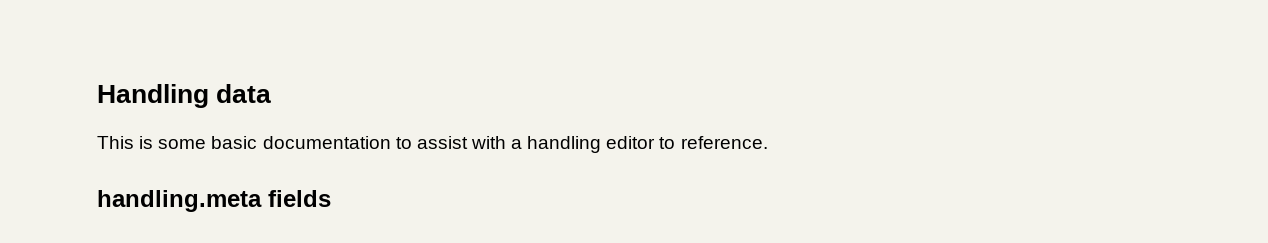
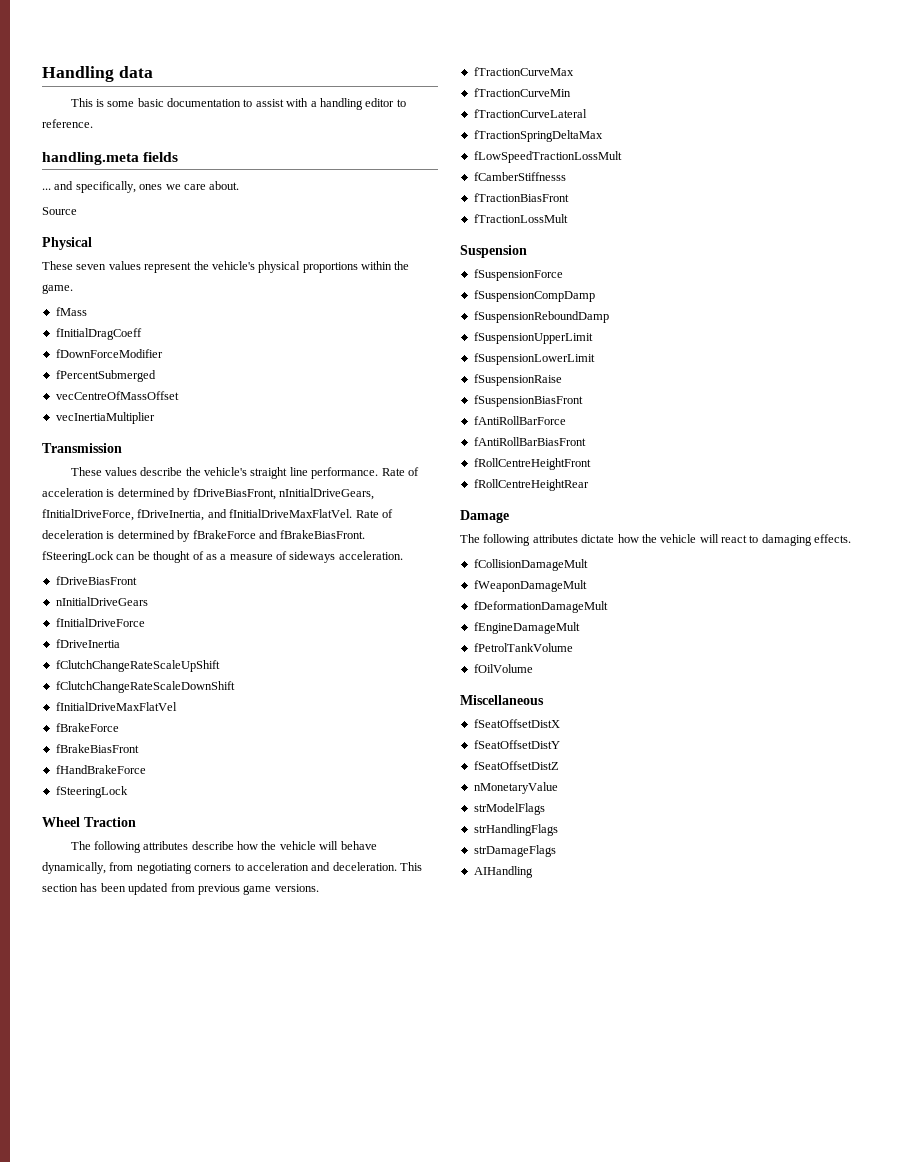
(331, 198) none -> [42,181,240,193] [42,207,77,215] [42,237,92,250] [42,261,410,273] [42,284,73,294] [55,307,87,316] [55,328,142,340] [55,349,163,358] [55,370,156,382] [55,391,179,400] [55,412,155,424] [42,443,122,453] [70,467,419,479] [42,488,374,500] [42,509,393,521] [42,530,366,542] [42,551,403,563] [55,576,137,585] [55,597,148,606] [55,618,145,627] [55,639,120,648] [55,660,220,672] [55,681,235,693] [55,702,177,711] [55,723,119,732] [55,744,139,753] [55,765,146,774] [55,786,128,798] [42,817,136,827] [70,841,377,853] [42,862,422,874] [42,883,319,895] [473,67,574,76] [473,88,571,97] [473,109,587,118] [473,130,603,142] [473,151,622,163] [473,172,566,181] [473,193,569,202] [473,214,568,223] [460,245,527,258] [473,269,563,281] [473,290,595,302] [473,311,609,323] [473,332,593,344] [473,353,595,365] [473,374,562,386] [473,395,583,407] [473,416,566,425] [473,437,586,446] [473,458,591,470] [473,479,589,491] [460,510,509,523] [460,534,852,546] [473,559,588,571] [473,580,587,592] [473,601,608,613] [473,622,580,634] [473,643,573,652] [473,664,533,673] [460,695,544,705] [473,719,560,728] [473,740,560,749] [473,761,559,770] [473,782,558,794] [473,803,545,815] [473,824,558,836] [473,845,556,857] [473,866,533,878] // ... and specifically, ones we care about. // Source // Physical // These seven values represent the vehicle's physical proportions within the game. // fMass // fInitialDragCoeff // fDownForceModifier // fPercentSubmerged // vecCentreOfMassOffset // vecInertiaMultiplier // Transmission // These values describe the vehicle's straight line performance. Rate of acceleration is determined by fDriveBiasFront, nInitialDriveGears, fInitialDriveForce, fDriveInertia, and fInitialDriveMaxFlatVel. Rate of deceleration is determined by fBrakeForce and fBrakeBiasFront. fSteeringLock can be thought of as a measure of sideways acceleration. // fDriveBiasFront // nInitialDriveGears // fInitialDriveForce // fDriveInertia // fClutchChangeRateScaleUpShift // fClutchChangeRateScaleDownShift // fInitialDriveMaxFlatVel // fBrakeForce // fBrakeBiasFront // fHandBrakeForce // fSteeringLock // Wheel Traction // The following attributes describe how the vehicle will behave dynamically, from negotiating corners to acceleration and deceleration. This section has been updated from previous game versions. // fTractionCurveMax // fTractionCurveMin // fTractionCurveLateral // fTractionSpringDeltaMax // fLowSpeedTractionLossMult // fCamberStiffnesss // fTractionBiasFront // fTractionLossMult // Suspension // fSuspensionForce // fSuspensionCompDamp // fSuspensionReboundDamp // fSuspensionUpperLimit // fSuspensionLowerLimit // fSuspensionRaise // fSuspensionBiasFront // fAntiRollBarForce // fAntiRollBarBiasFront // fRollCentreHeightFront // fRollCentreHeightRear // Damage // The following attributes dictate how the vehicle will react to damaging effects. // fCollisionDamageMult // fWeaponDamageMult // fDeformationDamageMult // fEngineDamageMult // fPetrolTankVolume // fOilVolume // Miscellaneous // fSeatOffsetDistX // fSeatOffsetDistY // fSeatOffsetDistZ // nMonetaryValue // strModelFlags // strHandlingFlags // strDamageFlags // AIHandling

